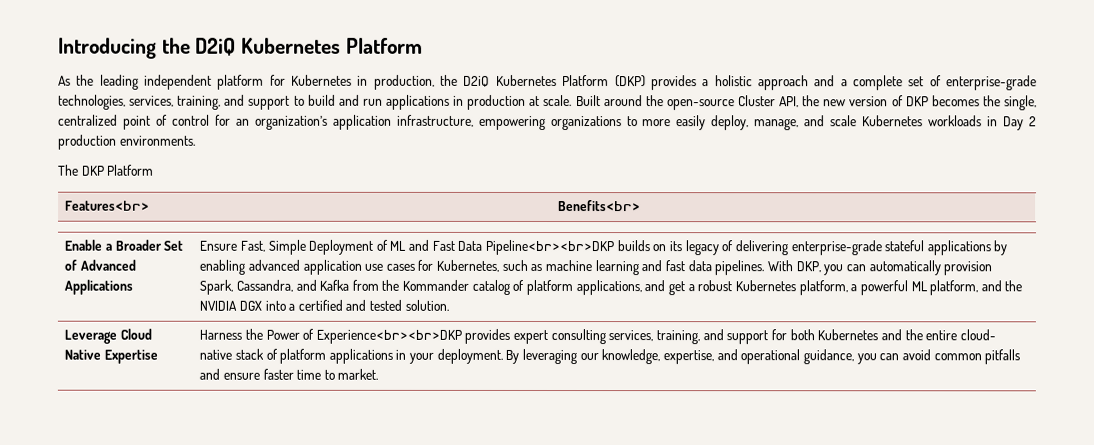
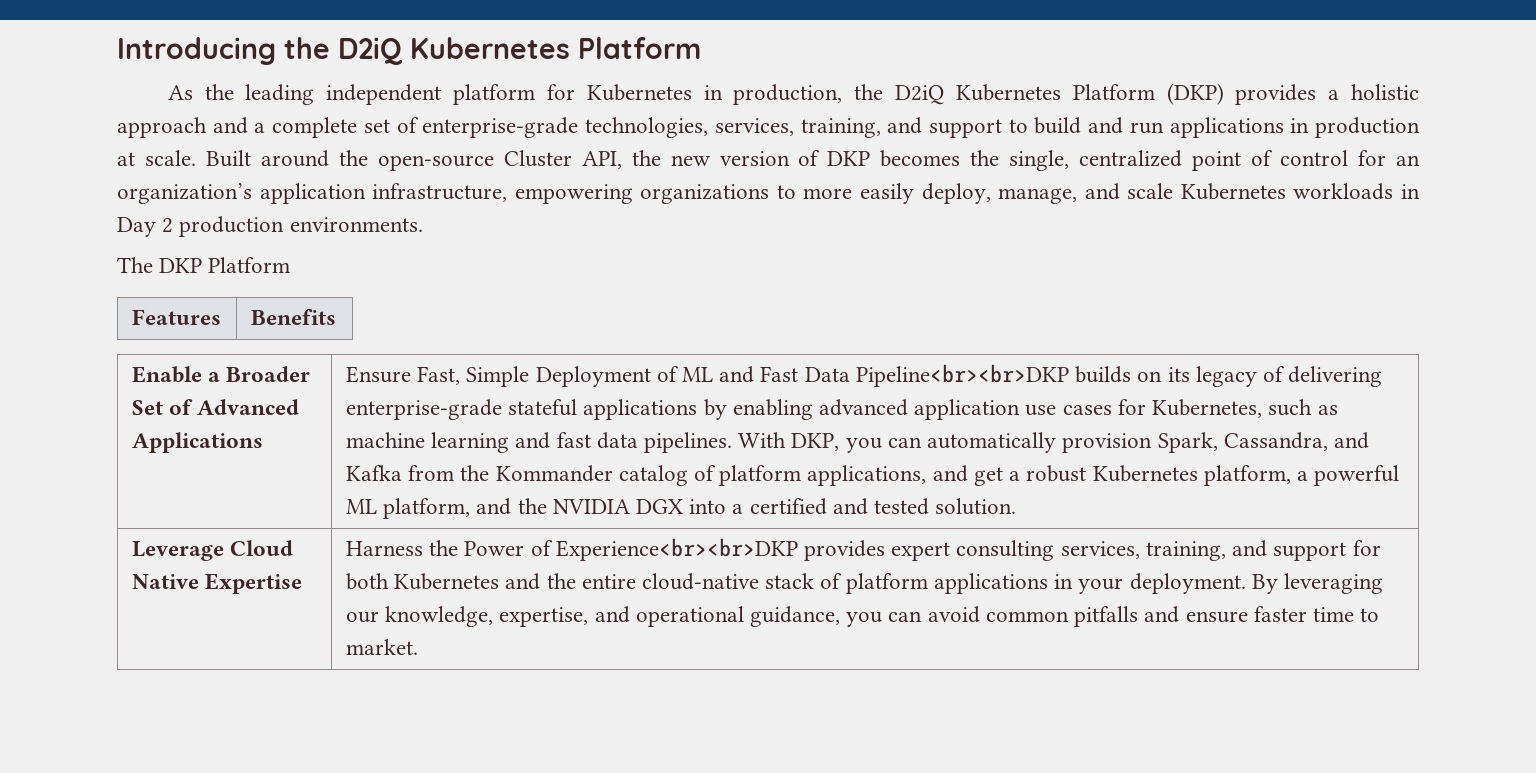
[65,200,151,211] [558,200,642,212] Features<br> | Benefits<br> -> [131,309,221,325] [250,309,336,325] Features | Benefits
[959,329,996,341] [199,349,233,360] cloud- native -> [642,573,760,590] cloud-native

